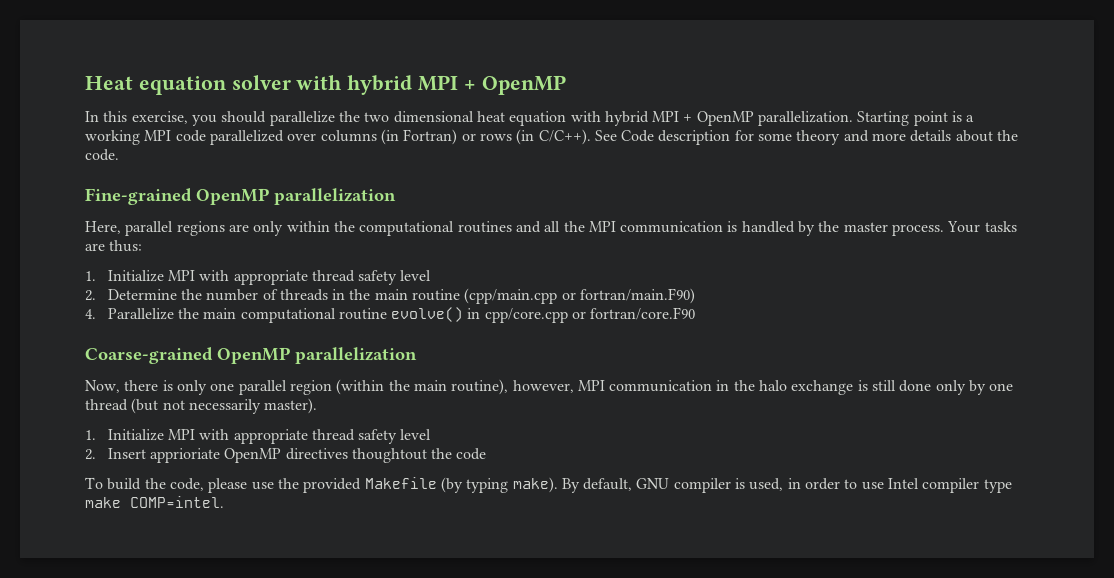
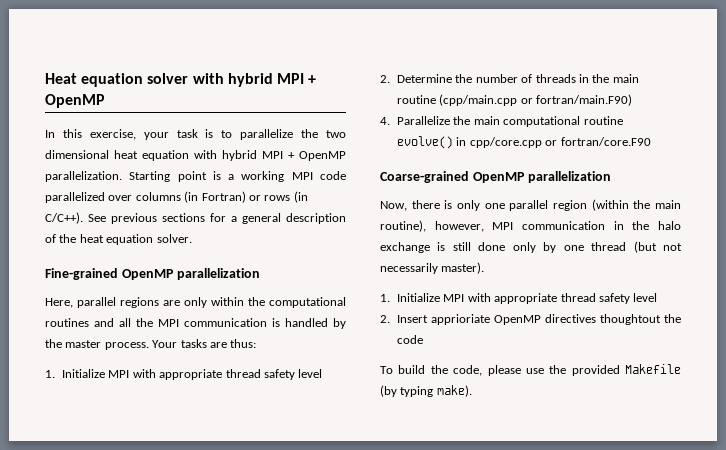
[191,111,267,126] you should -> [143,129,233,140] your task is to
[621,130,1019,145] [85,149,119,161] Code description for some theory and more details about the code. -> [111,213,346,224] [45,234,192,245] previous sections for a general description of the heat equation solver.
[561,478,1012,493] [85,496,224,508] By default, GNU compiler is used, in order to use Intel compiler type make COMP=intel. -> (472, 391) none

